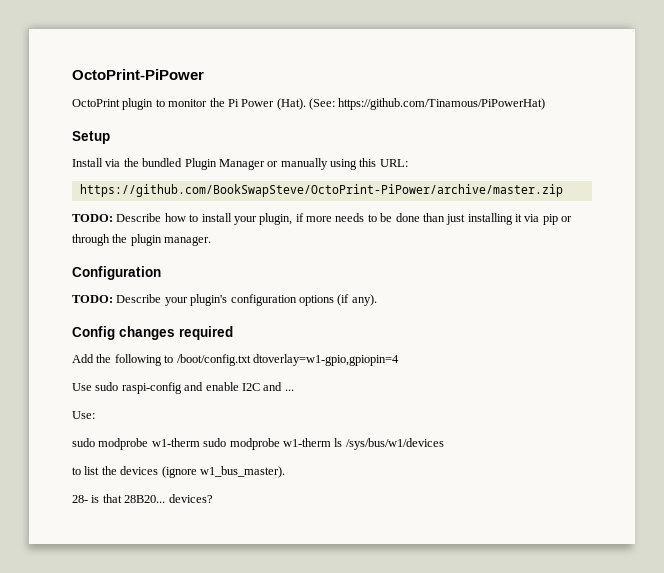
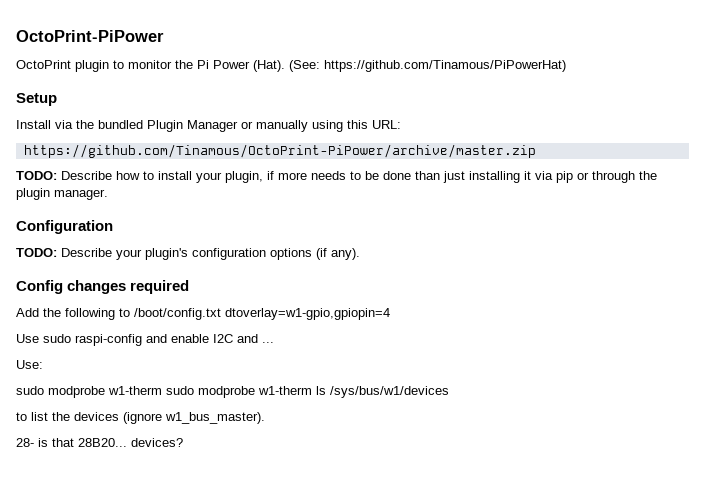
[79,184,563,197] https://github.com/BookSwapSteve/OctoPrint-PiPower/archive/master.zip -> [23,144,536,158] https://github.com/Tinamous/OctoPrint-PiPower/archive/master.zip

